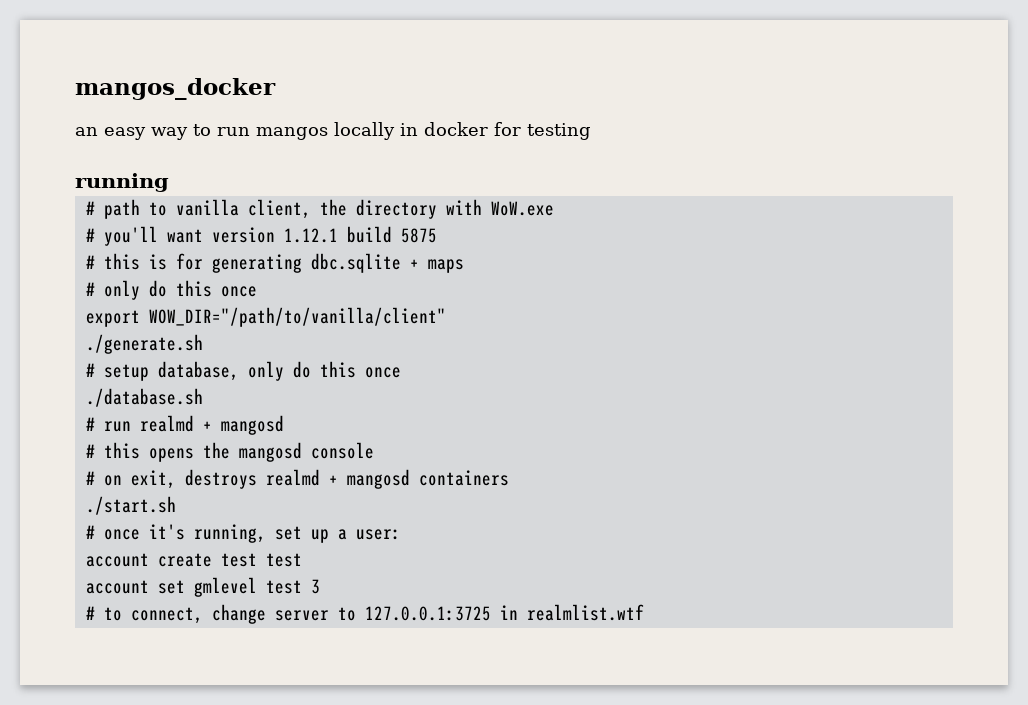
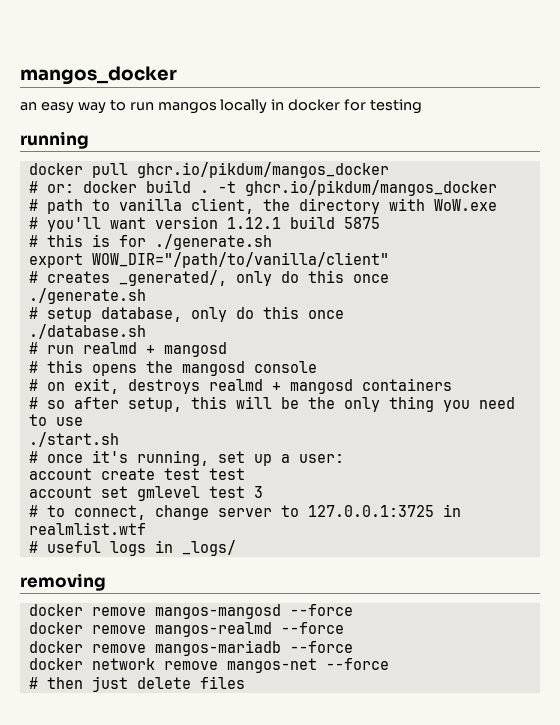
(169, 182) none -> [28,162,389,178] [28,180,497,196] // docker pull ghcr.io/pikdum/mangos_docker // # or: docker build . -t ghcr.io/pikdum/mangos_docker
[211,253,464,273] [85,280,257,300] [85,307,446,327] generating dbc.sqlite + maps // # only do this once // export WOW_DIR="/path/to/vanilla/client" -> [154,234,272,250] [28,252,389,268] [28,270,389,286] ./generate.sh // export WOW_DIR="/path/to/vanilla/client" // # creates _generated/, only do this once
(509, 478) none -> [28,396,515,412] [28,414,83,426] // # so after setup, this will be the only thing you need to use
(644, 612) none -> [28,540,236,556] [20,573,106,591] [28,604,353,619] [28,622,344,637] [28,640,353,656] [28,658,389,673] [28,676,245,692] // # useful logs in _logs/ // removing // docker remove mangos-mangosd --force // docker remove mangos-realmd --force // docker remove mangos-mariadb --force // docker network remove mangos-net --force // # then just delete files

